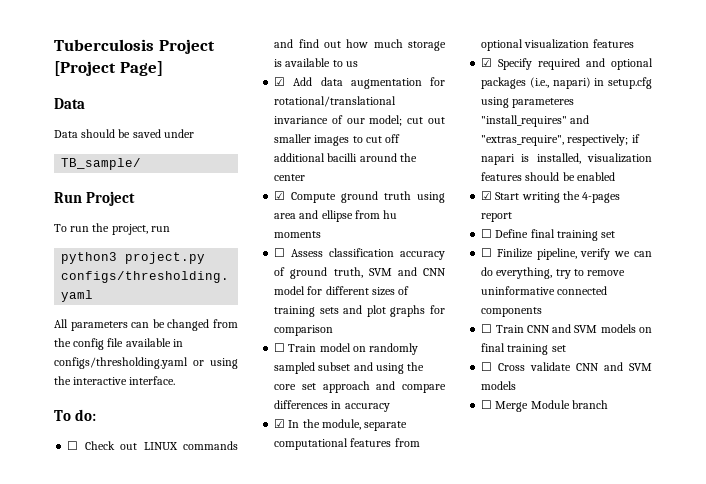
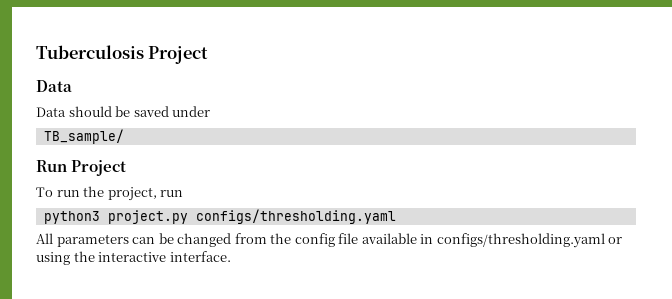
[54,61,163,76] [Project Page] -> (209, 55) none
[54,409,97,421] [67,441,238,450] [274,39,446,51] [274,58,358,67] [274,77,445,89] [274,96,397,107] [274,115,445,126] [274,134,401,146] [274,153,417,162] [274,174,306,181] [274,191,445,203] [274,210,398,222] [274,231,322,238] [274,248,445,260] [274,267,446,279] [274,286,410,296] [274,305,445,317] [274,325,334,336] [274,343,419,355] [274,362,425,374] [274,381,446,393] [274,400,390,412] [274,419,408,431] [274,438,420,450] [481,39,634,51] [481,58,653,70] [481,77,652,89] [481,97,575,108] [481,115,590,127] [481,134,640,146] [481,153,652,165] [481,172,615,181] [481,191,621,203] [481,212,513,222] [481,229,616,241] [481,248,652,260] [481,267,626,279] [481,286,608,295] [481,307,543,317] [481,324,652,333] [481,343,566,355] [481,362,652,371] [481,381,517,390] [481,400,608,412] // To do: // ☐ Check out LINUX commands and find out how much storage is available to us // ☑ Add data augmentation for rotational/translational invariance of our model; cut out smaller images to cut off additional bacilli around the center // ☑ Compute ground truth using area and ellipse from hu moments // ☐ Assess classification accuracy of ground truth, SVM and CNN model for different sizes of training sets and plot graphs for comparison // ☐ Train model on randomly sampled subset and using the core set approach and compare differences in accuracy // ☑ In the module, separate computational features from optional visualization features // ☑ Specify required and optional packages (i.e., napari) in setup.cfg using parameteres "install_requires" and "extras_require", respectively; if napari is installed, visualization features should be enabled // ☑ Start writing the 4-pages report // ☐ Define final training set // ☐ Finilize pipeline, verify we can do everything, try to remove uninformative connected components // ☐ Train CNN and SVM models on final training set // ☐ Cross validate CNN and SVM models // ☐ Merge Module branch -> (231, 256) none

